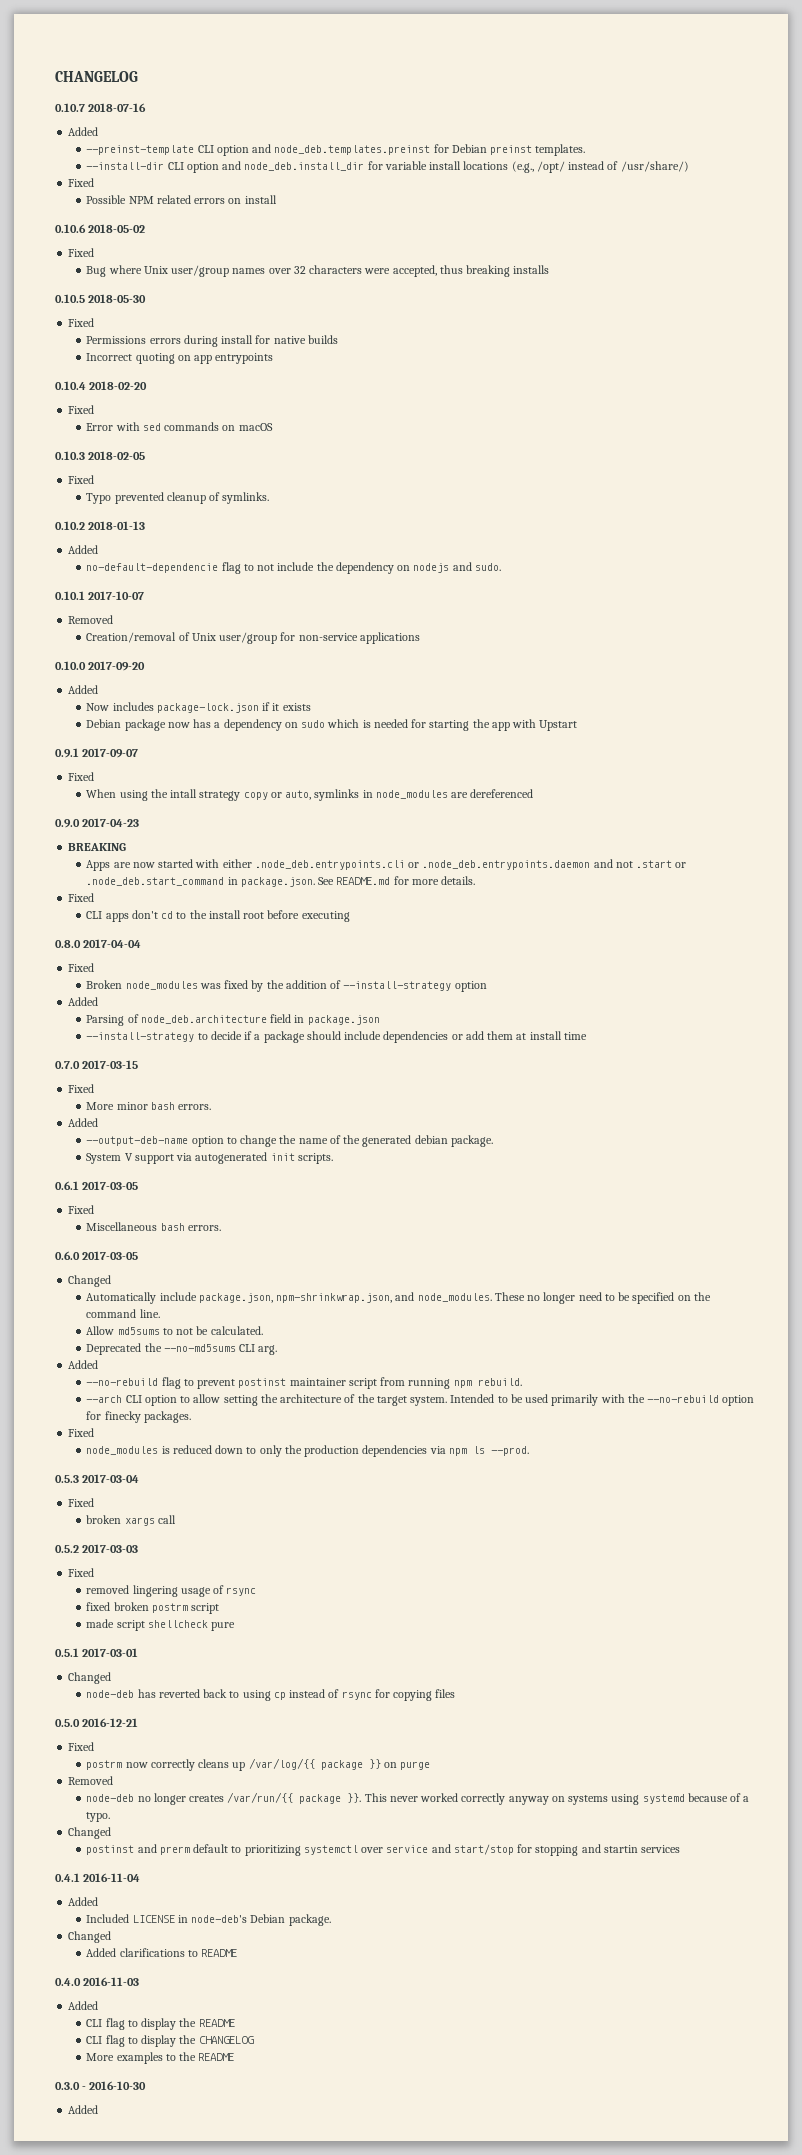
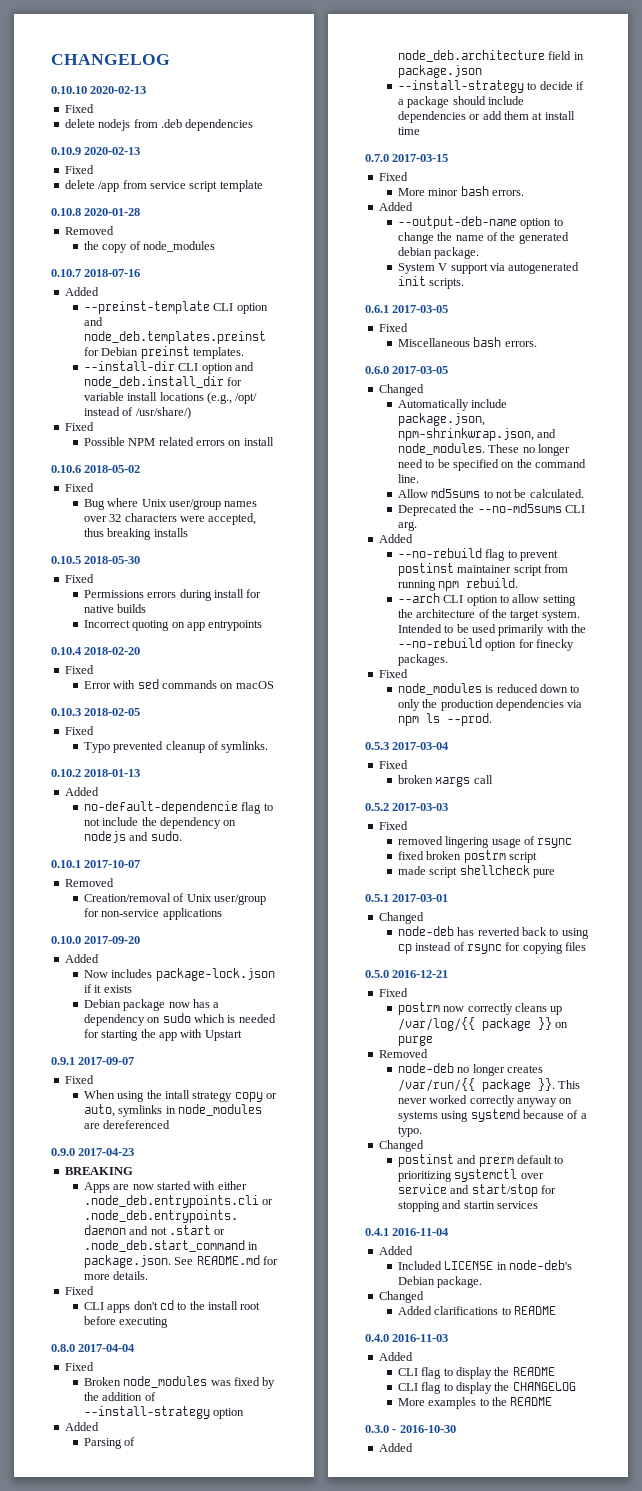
[55,71,138,82] CHANGELOG -> [51,54,170,65] [51,86,147,94] [64,104,94,113] [64,119,254,131] [51,147,141,155] [64,165,94,174] [64,180,263,192] [51,208,141,216] [64,226,114,235] [83,241,215,253] CHANGELOG // 0.10.10 2020-02-13 // Fixed // delete nodejs from .deb dependencies // 0.10.9 2020-02-13 // Fixed // delete /app from service script template // 0.10.8 2020-01-28 // Removed // the copy of node_modules

